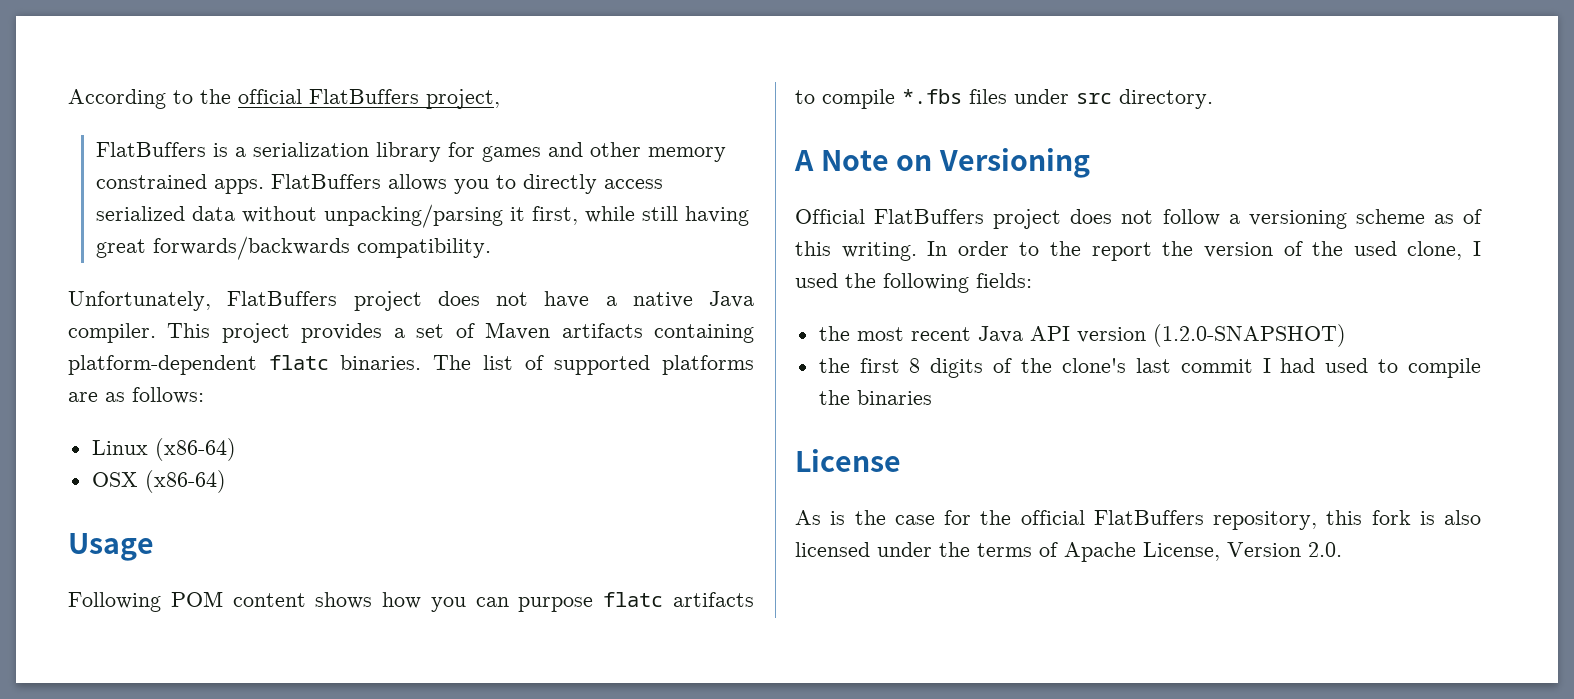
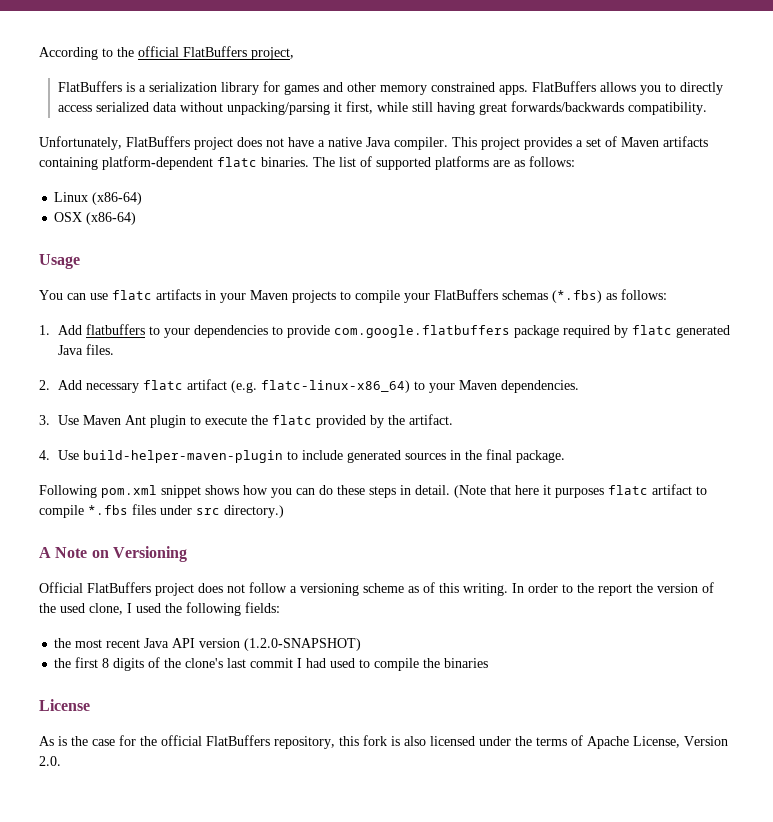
(154, 547) none -> [39,289,667,303] [39,324,730,338] [57,344,114,355] [39,379,579,393] [39,414,453,428] [39,449,565,463] // You can use flatc artifacts in your Maven projects to compile your FlatBuffers schemas (*.fbs) as follows: // 1. Add flatbuffers to your dependencies to provide com.google.flatbuffers package required by flatc generated Java files. // 2. Add necessary flatc artifact (e.g. flatc-linux-x86_64) to your Maven dependencies. // 3. Use Maven Ant plugin to execute the flatc provided by the artifact. // 4. Use build-helper-maven-plugin to include generated sources in the final package.
[170,591,306,607] POM content -> [101,485,201,498] pom.xml snippet
[518,592,754,612] purpose flatc artifacts -> [319,484,692,498] do these steps in detail. (Note that here it purposes flatc artifact
[1119,89,1213,109] directory. -> [224,505,284,518] directory.)

